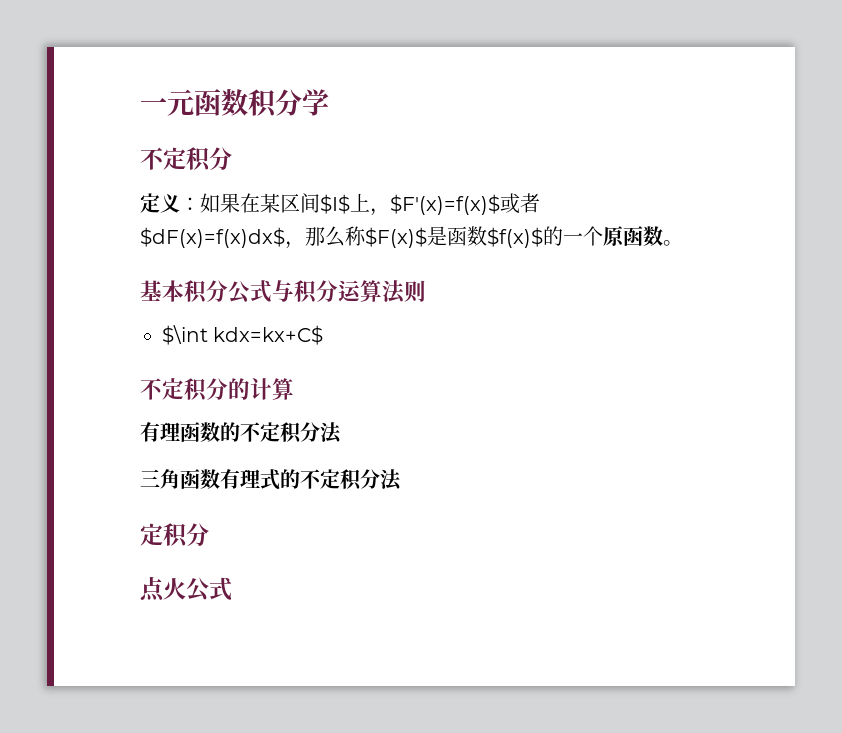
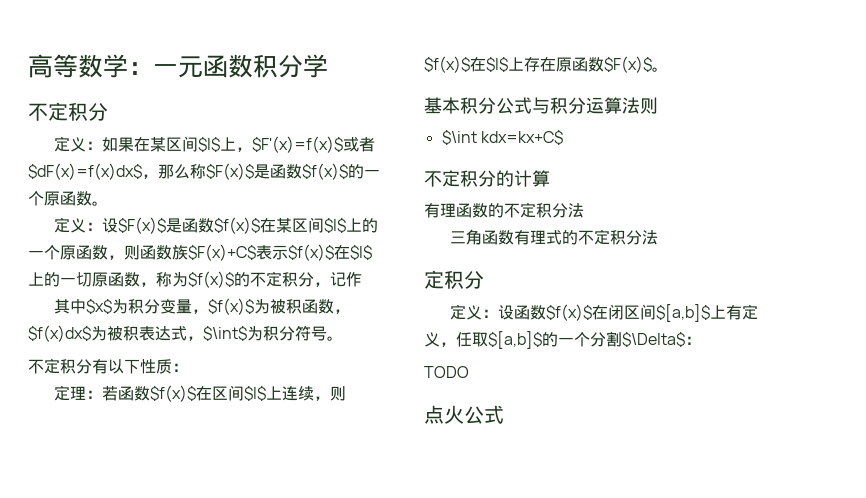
(140, 105) none -> [28,54,153,78] 高等数学：
(683, 243) none -> [54,217,379,234] [28,244,372,261] [28,271,362,288] [54,298,351,315] [28,325,343,342] [28,358,188,374] [54,385,347,402] [424,56,668,73] // 定义：设$F(x)$是函数$f(x)$在某区间$I$上的一个原函数，则函数族$F(x)+C$表示$f(x)$在$I$上的一切原函数，称为$f(x)$的不定积分，记作 // 其中$x$为积分变量，$f(x)$为被积函数，$f(x)dx$为被积表达式，$\int$为积分符号。 // 不定积分有以下性质： // 定理：若函数$f(x)$在区间$I$上连续，则$f(x)$在$I$上存在原函数$F(x)$。
(209, 535) none -> [450,304,759,322] [424,331,701,349] [424,366,469,378] // 定义：设函数$f(x)$在闭区间$[a,b]$上有定义，任取$[a,b]$的一个分割$\Delta$： // TODO

